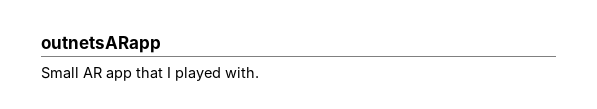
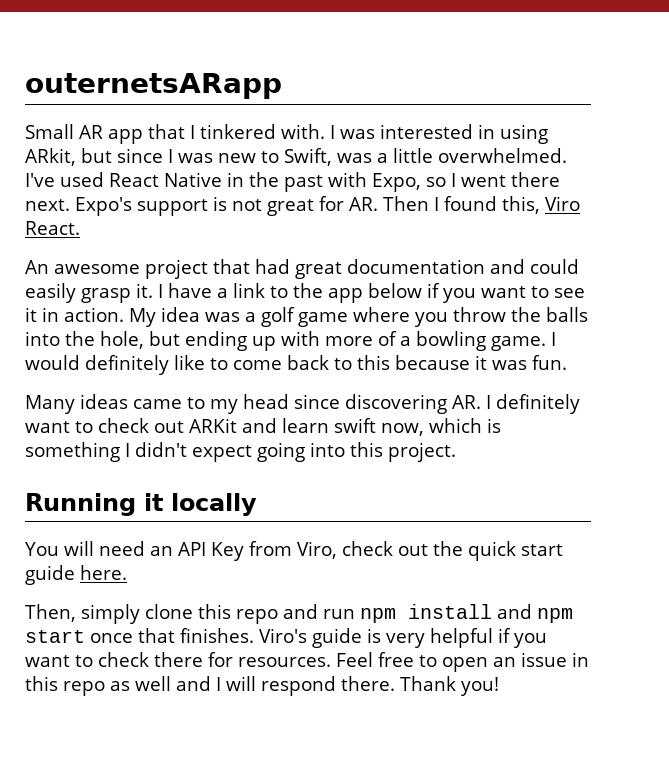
[41,36,161,53] outnetsARapp -> [25,73,282,99] outernetsARapp
[175,67,259,81] played with. -> [200,124,548,144] [25,148,567,166] [25,172,560,192] [25,196,580,216] [25,221,80,235] [25,259,579,279] [25,283,585,303] [25,307,588,327] [25,331,556,351] [25,355,567,375] [25,394,580,414] [25,418,501,436] [25,442,456,462] [25,493,257,516] [25,541,563,561] [25,565,127,585] [25,604,573,624] [25,628,547,648] [25,652,589,672] [25,676,499,696] tinkered with. I was interested in using ARkit, but since I was new to Swift, was a little overwhelmed. I've used React Native in the past with Expo, so I went there next. Expo's support is not great for AR. Then I found this, Viro React. // An awesome project that had great documentation and could easily grasp it. I have a link to the app below if you want to see it in action. My idea was a golf game where you throw the balls into the hole, but ending up with more of a bowling game. I would definitely like to come back to this because it was fun. // Many ideas came to my head since discovering AR. I definitely want to check out ARKit and learn swift now, which is something I didn't expect going into this project. // Running it locally // You will need an API Key from Viro, check out the quick start guide here. // Then, simply clone this repo and run npm install and npm start once that finishes. Viro's guide is very helpful if you want to check there for resources. Feel free to open an issue in this repo as well and I will respond there. Thank you!

